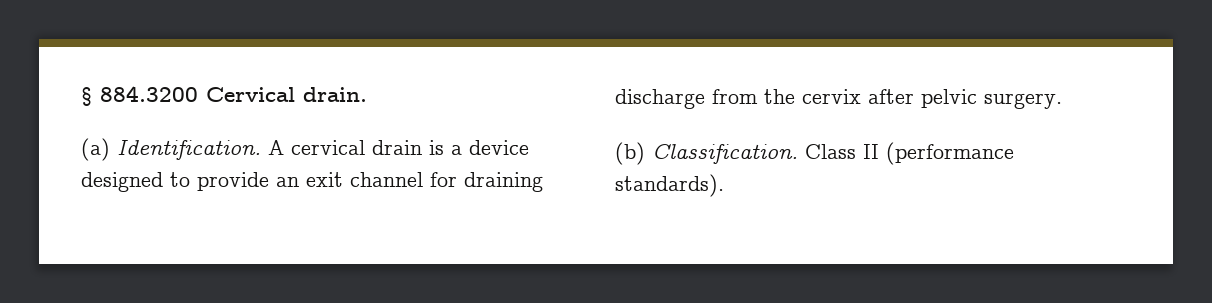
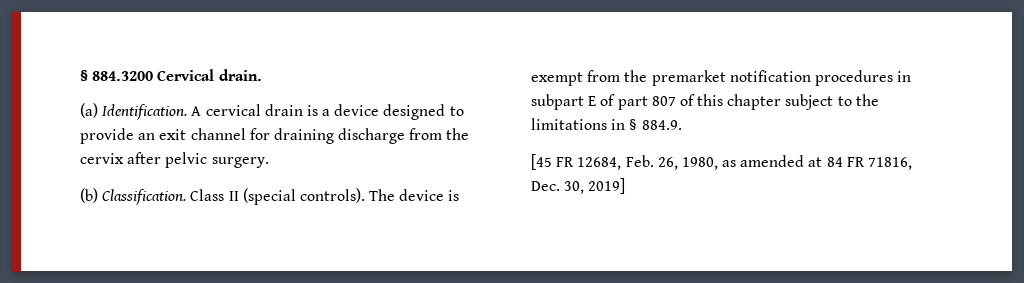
[886,142,1014,165] [615,174,724,197] (performance standards). -> [242,188,460,205] [531,70,912,86] [531,94,879,110] [531,118,682,130] [531,154,913,170] [531,178,626,194] (special controls). The device is exempt from the premarket notification procedures in subpart E of part 807 of this chapter subject to the limitations in § 884.9. // [45 FR 12684, Feb. 26, 1980, as amended at 84 FR 71816, Dec. 30, 2019]

